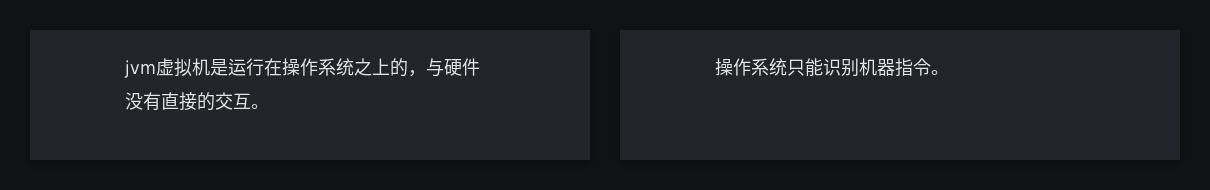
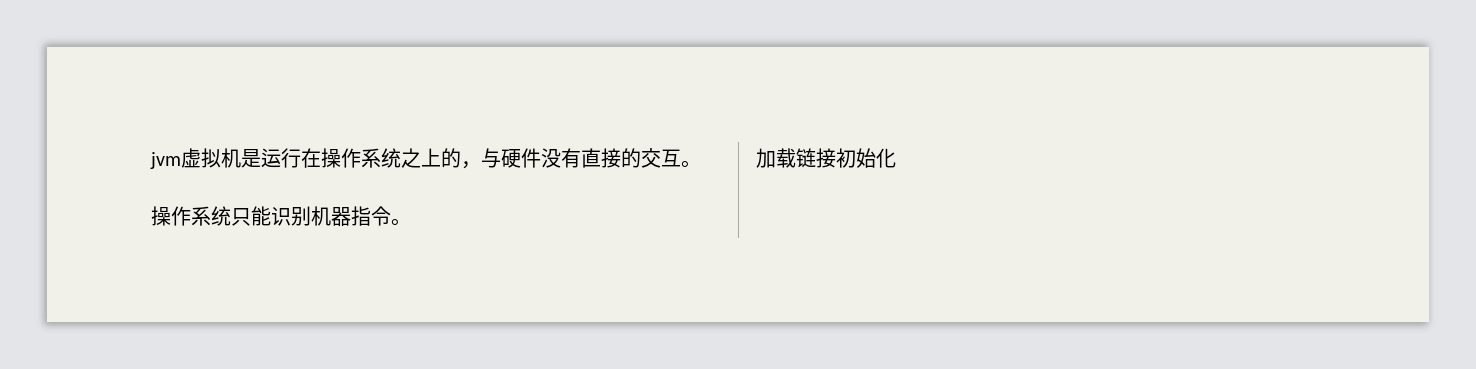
(949, 72) none -> [756,148,896,168] // 加载链接初始化

